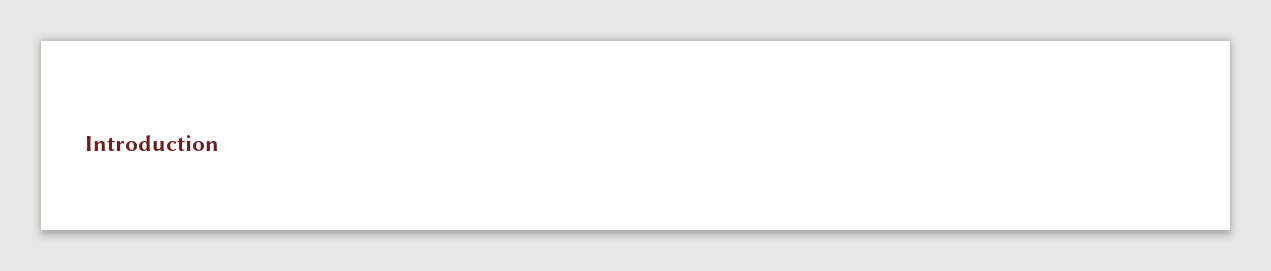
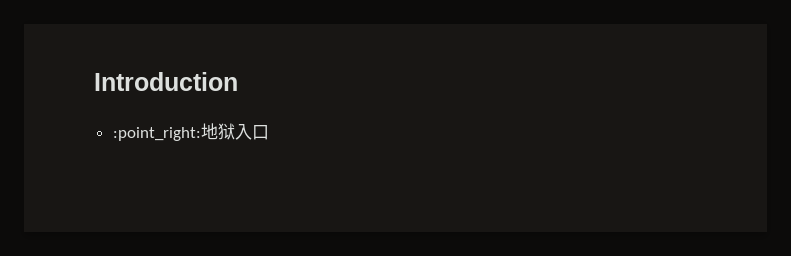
(219, 143) none -> [112,123,269,141] // :point_right:地狱入口

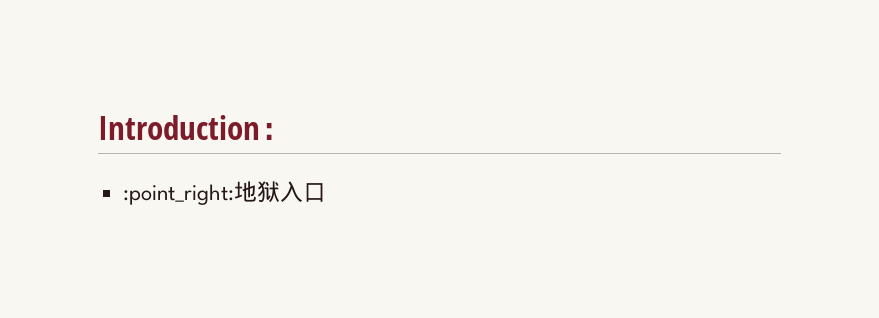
(238, 81) none -> [260,122,293,140] ：

